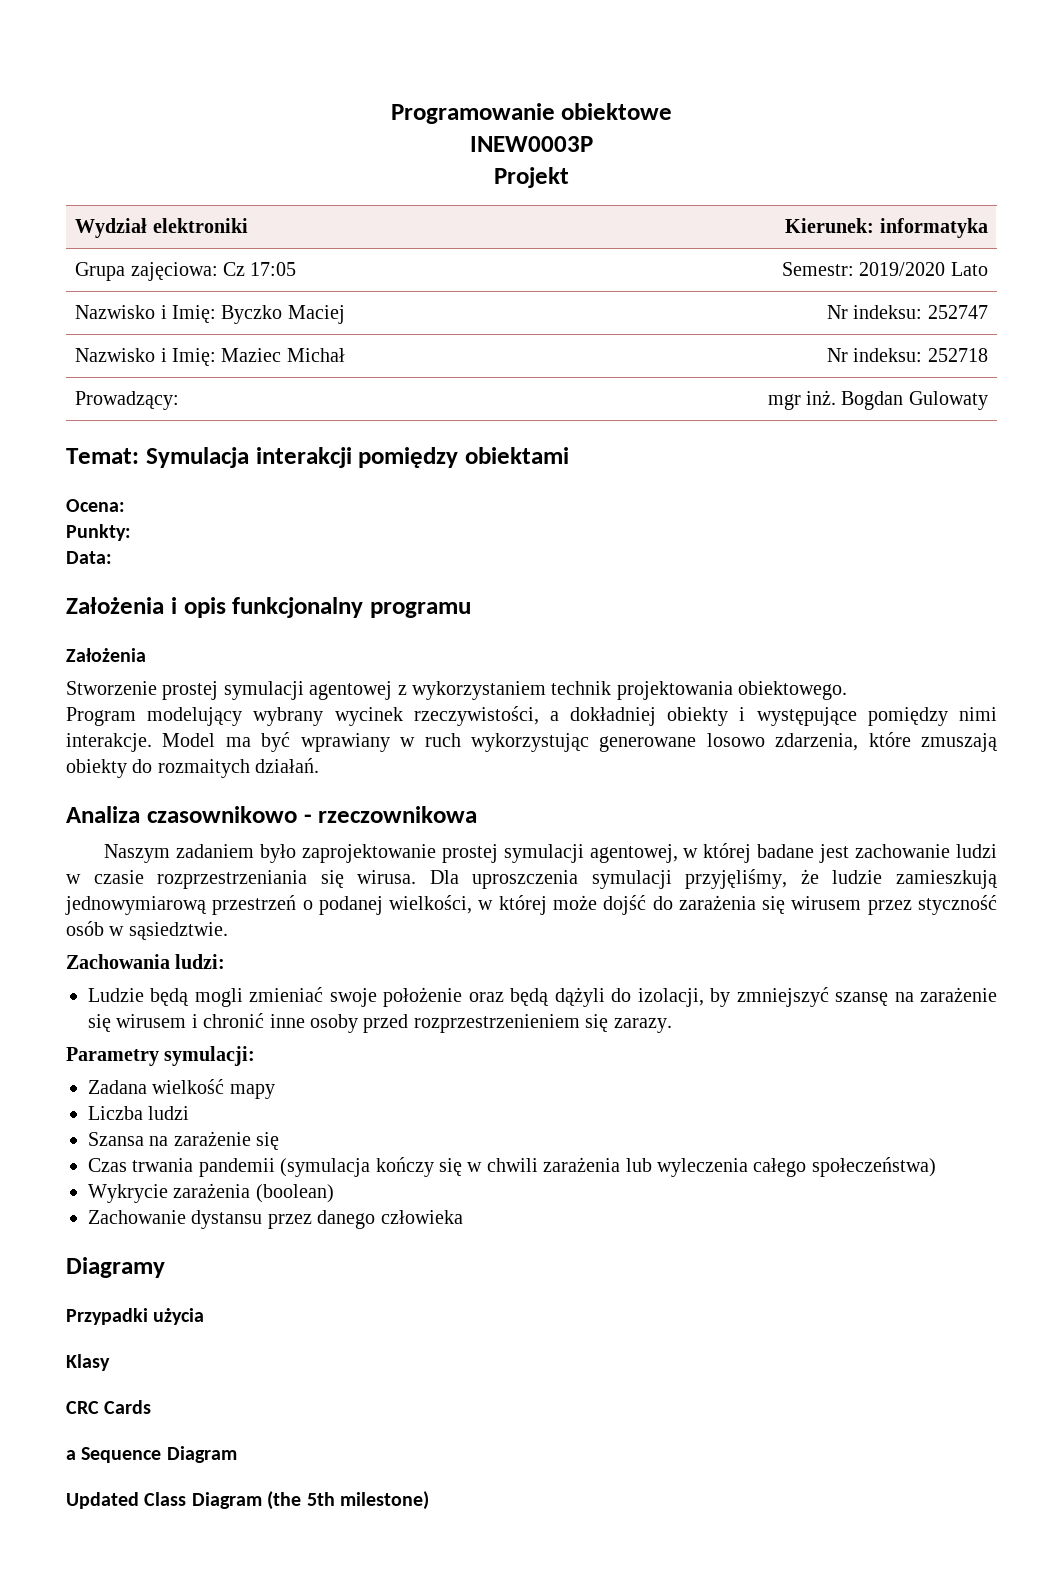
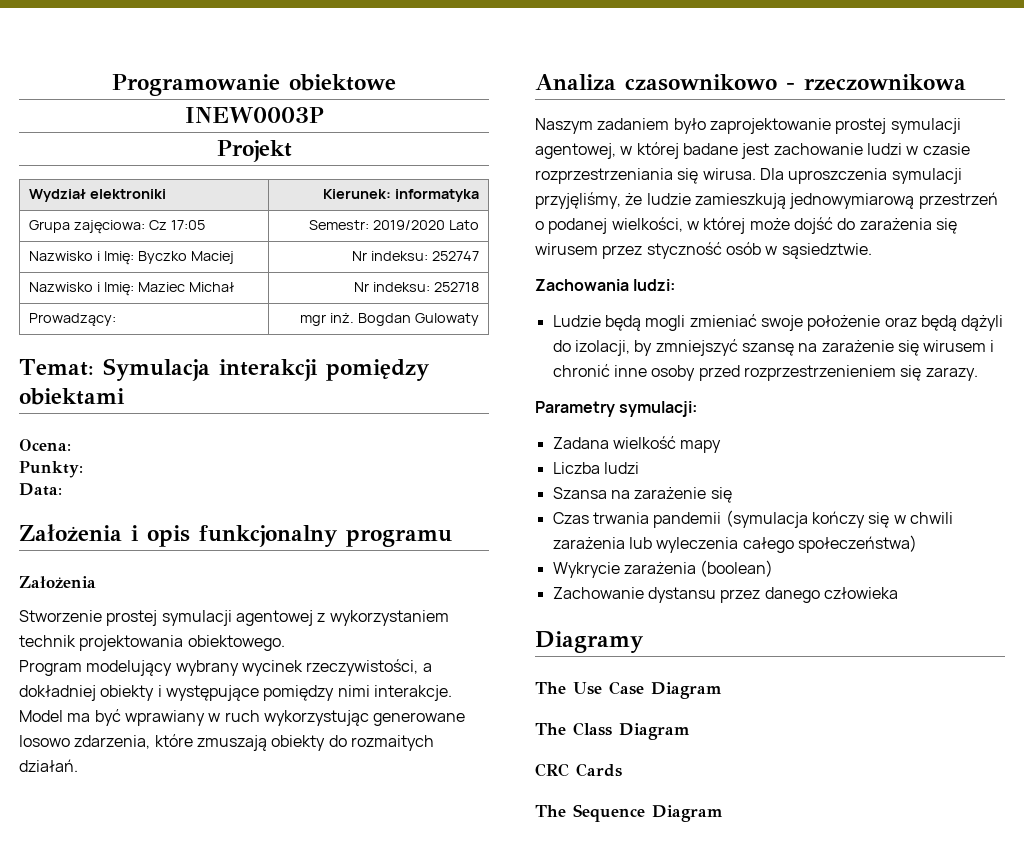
[66,1308,205,1325] [66,1354,110,1371] Przypadki użycia // Klasy -> [535,681,722,699] [535,722,690,740] The Use Case Diagram // The Class Diagram
[66,1450,76,1460] a -> [535,805,566,817] The
[66,1491,429,1510] // Updated Class Diagram (the 5th milestone) -> (723, 813) none

